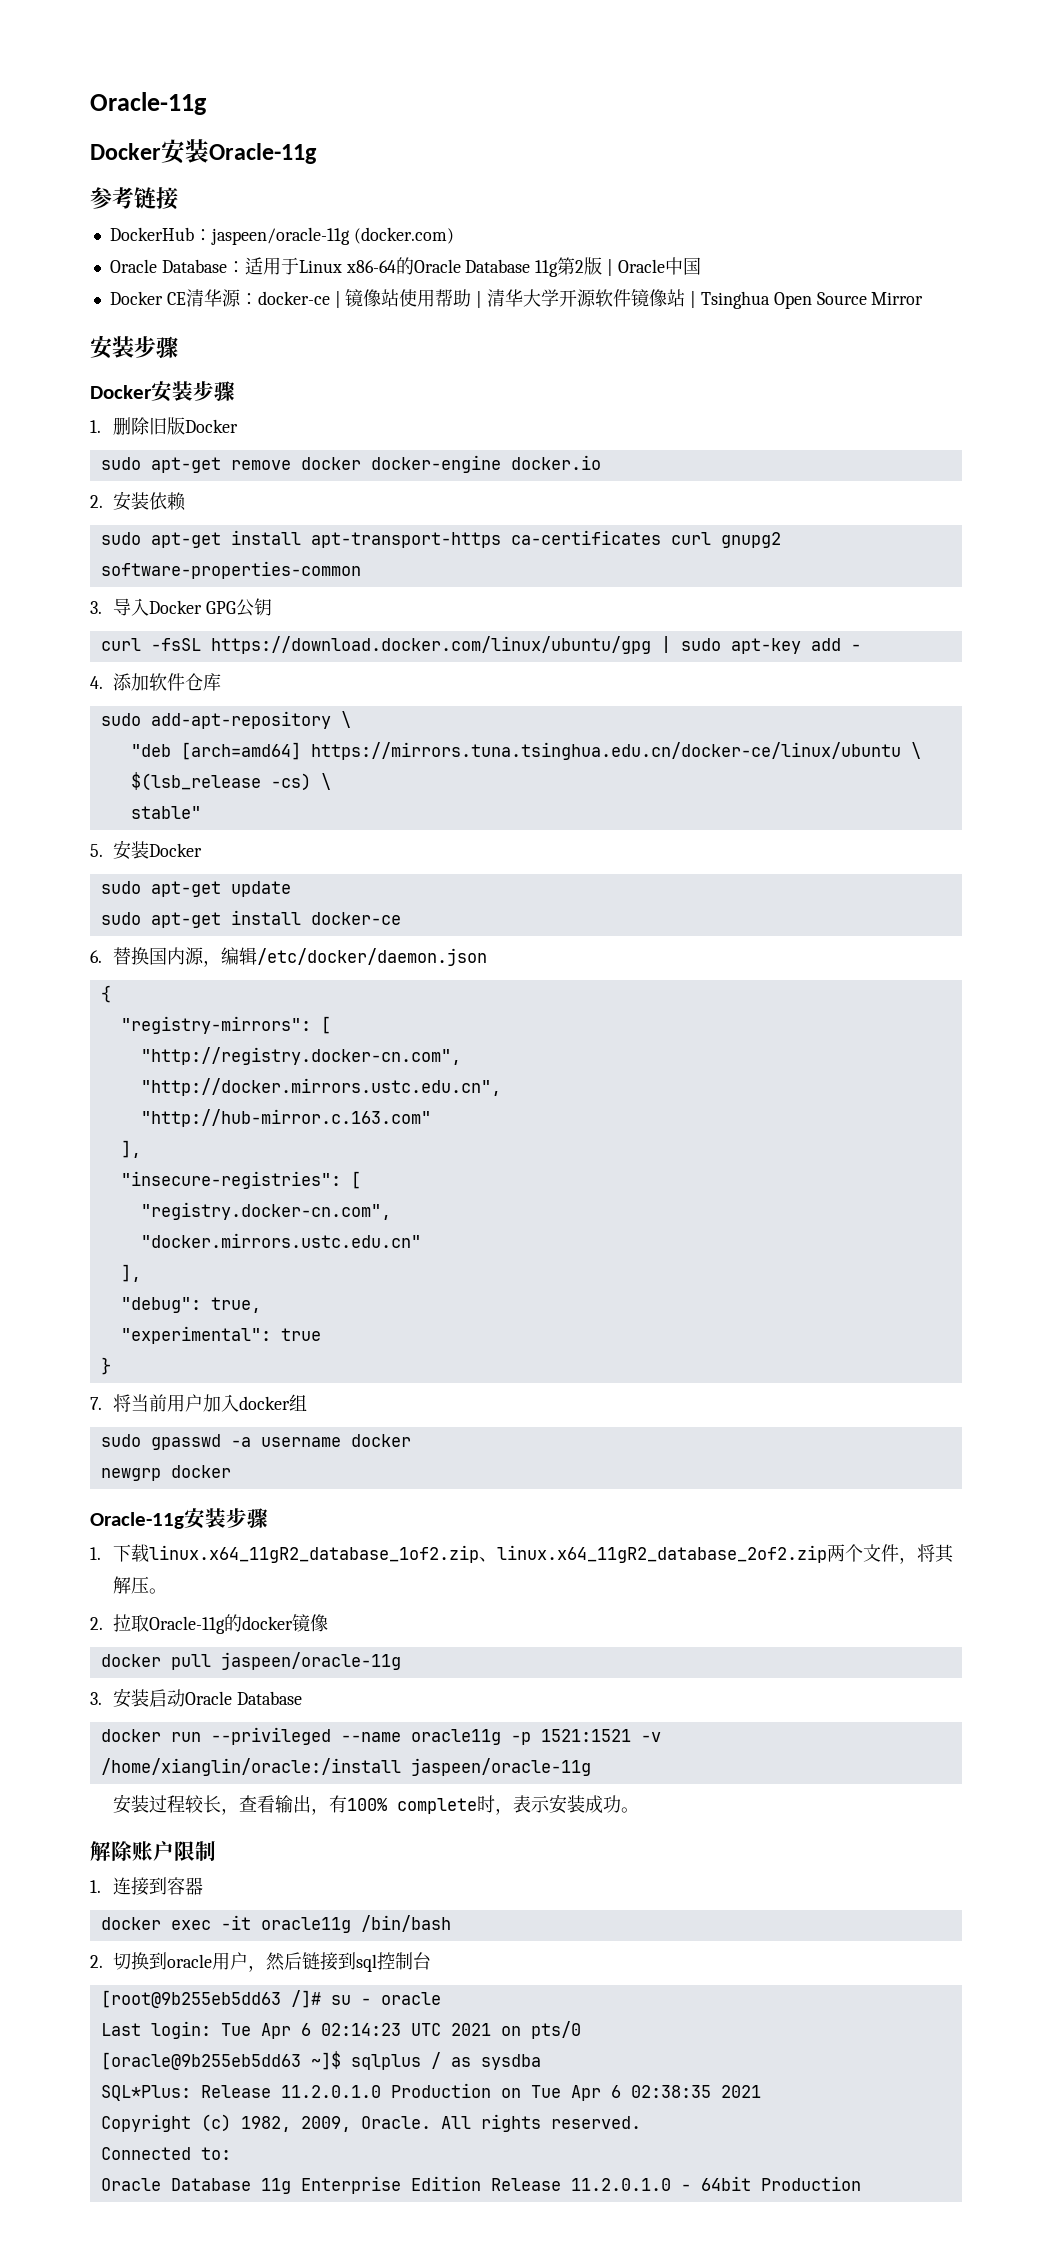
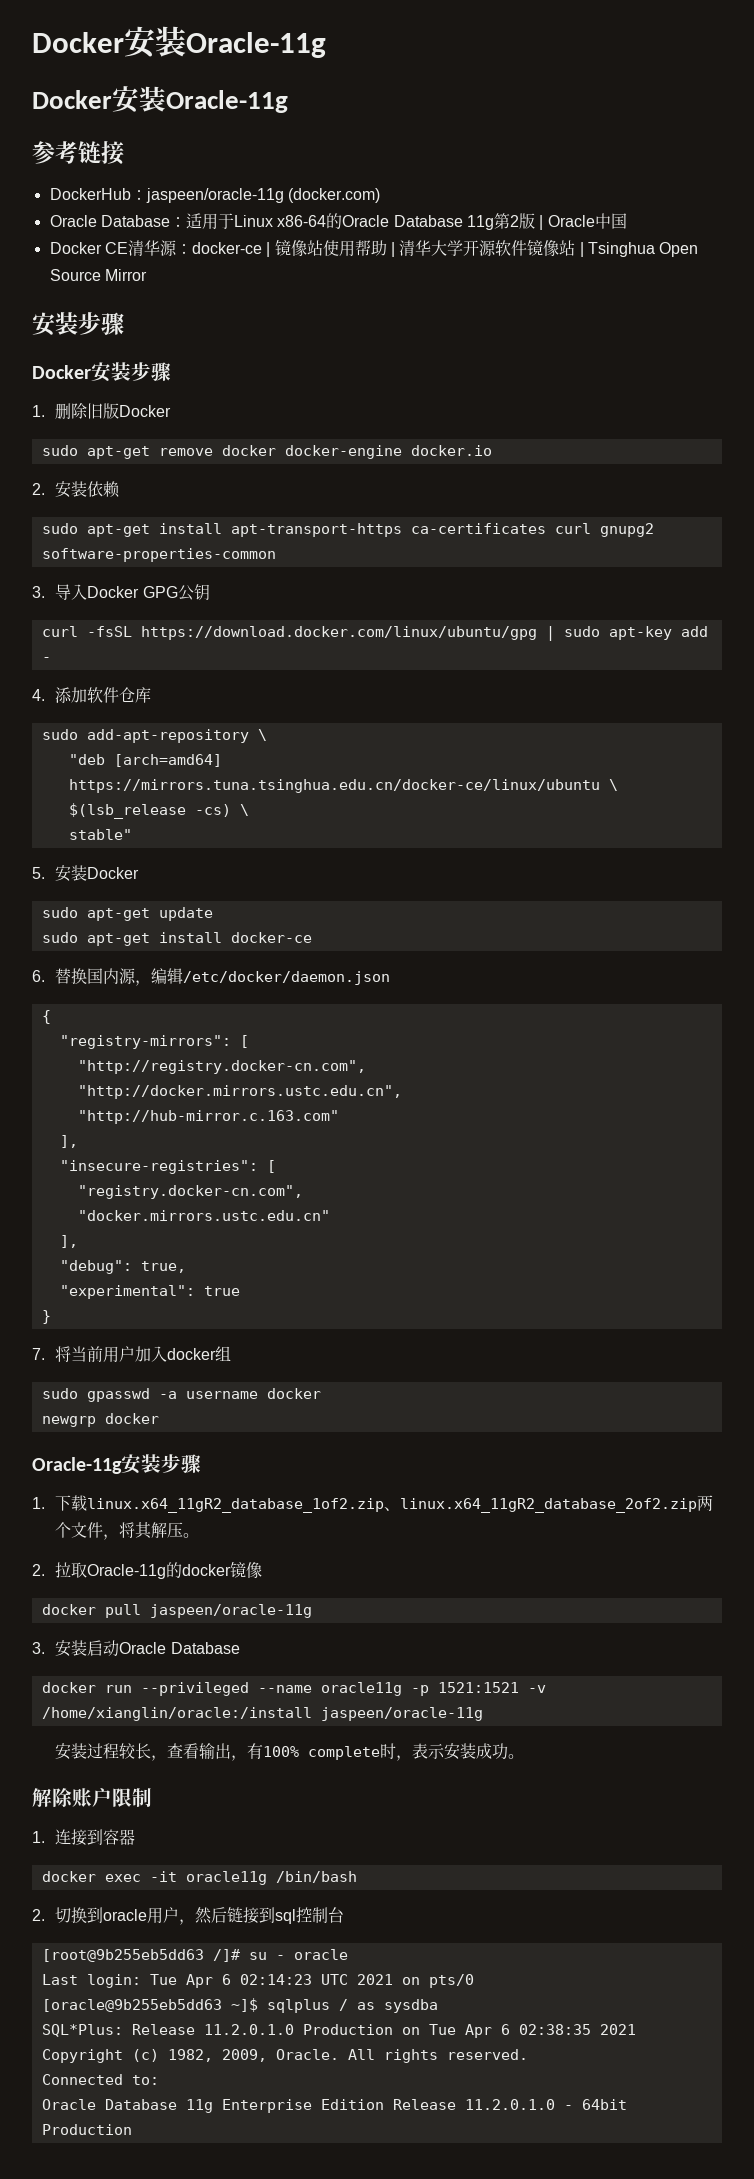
(90, 103) none -> [32,26,186,58] Docker安装

